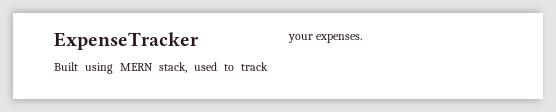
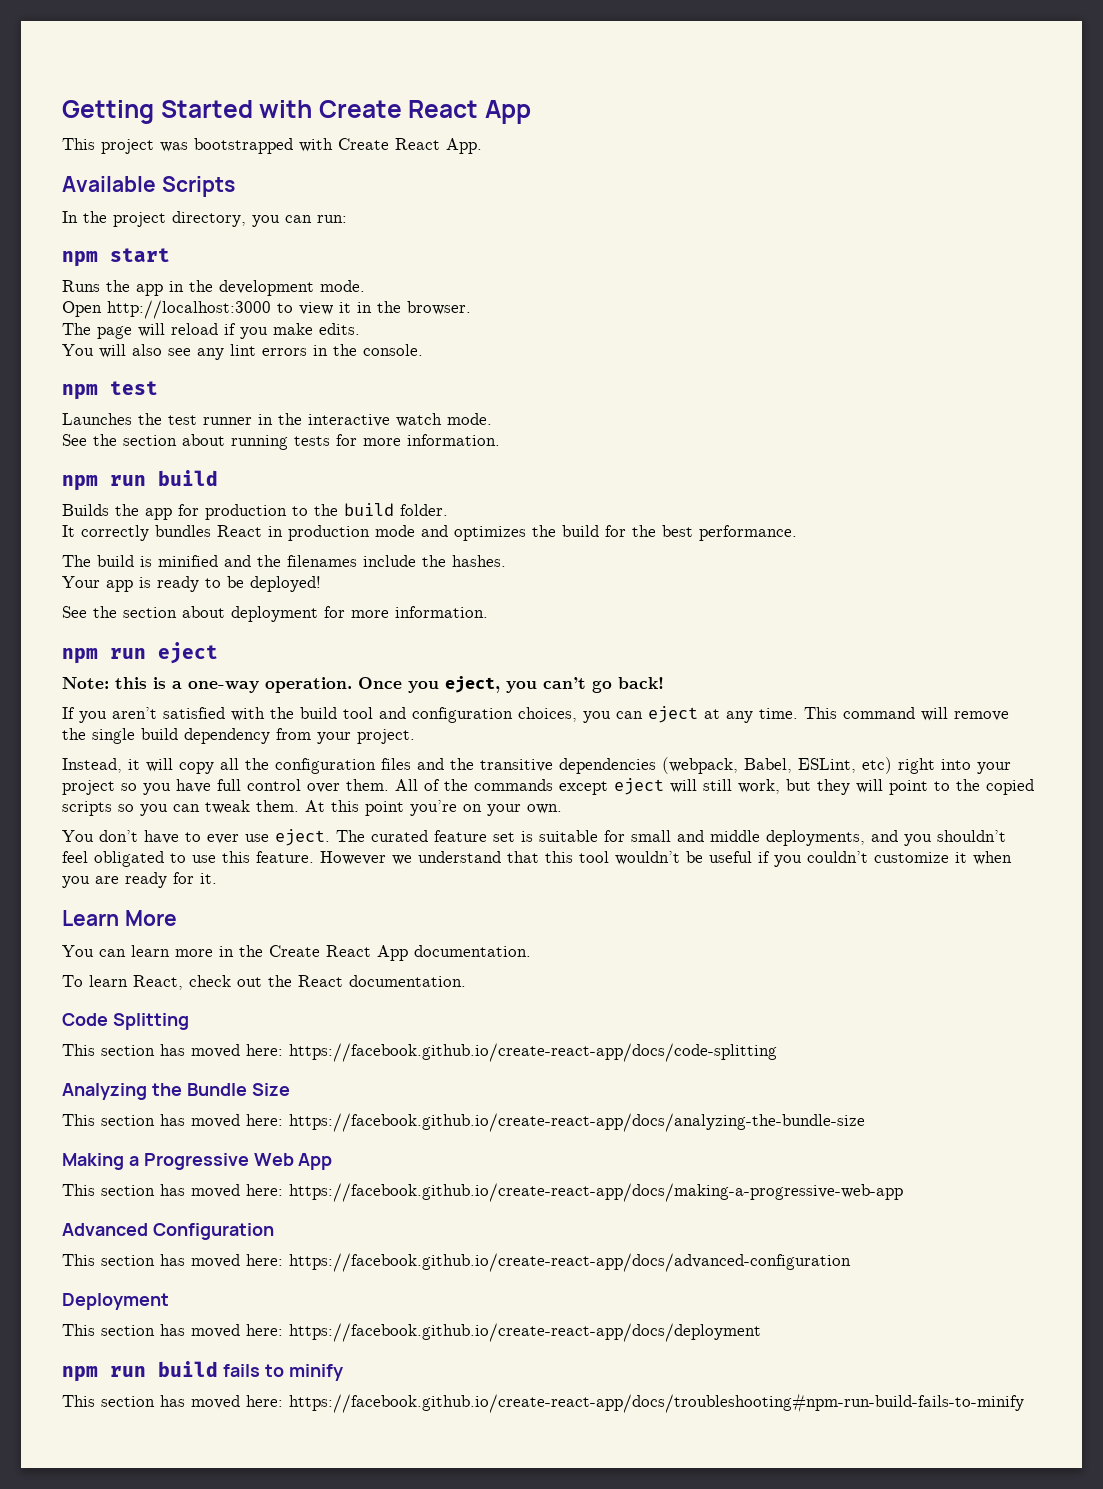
[54,32,199,50] [54,62,268,74] [288,34,363,43] ExpenseTracker // Built using MERN stack, used to track your expenses. -> [62,100,532,124] [62,138,482,154] [62,176,235,197] [62,211,347,227] [62,248,170,267] [62,280,365,296] [62,300,471,319] [62,323,360,339] [62,344,423,360] [62,381,158,400] [62,413,492,427] [62,434,500,450] [62,470,218,491] [62,503,448,520] [62,525,797,541] [62,555,506,567] [62,576,321,592] [62,606,488,622] [62,642,218,664] [62,676,664,693] [62,706,1009,723] [62,728,415,744] [62,757,1011,774] [62,778,1034,795] [62,800,562,816] [62,829,1006,846] [62,851,1012,867] [62,872,217,888] [62,910,177,926] [62,945,531,961] [62,975,466,990] [62,1013,189,1030] [62,1043,777,1062] [62,1083,290,1100] [62,1113,865,1132] [62,1153,333,1170] [62,1183,903,1202] [62,1223,274,1240] [62,1253,851,1272] [62,1293,169,1310] [62,1323,761,1342] [62,1361,343,1382] [62,1393,1024,1413] Getting Started with Create React App // This project was bootstrapped with Create React App. // Available Scripts // In the project directory, you can run: // npm start // Runs the app in the development mode. // Open http://localhost:3000 to view it in the browser. // The page will reload if you make edits. // You will also see any lint errors in the console. // npm test // Launches the test runner in the interactive watch mode. // See the section about running tests for more information. // npm run build // Builds the app for production to the build folder. // It correctly bundles React in production mode and optimizes the build for the best performance. // The build is minified and the filenames include the hashes. // Your app is ready to be deployed! // See the section about deployment for more information. // npm run eject // Note: this is a one-way operation. Once you eject, you can’t go back! // If you aren’t satisfied with the build tool and configuration choices, you can eject at any time. This command will remove the single build dependency from your project. // Instead, it will copy all the configuration files and the transitive dependencies (webpack, Babel, ESLint, etc) right into your project so you have full control over them. All of the commands except eject will still work, but they will point to the copied scripts so you can tweak them. At this point you’re on your own. // You don’t have to ever use eject. The curated feature set is suitable for small and middle deployments, and you shouldn’t feel obligated to use this feature. However we understand that this tool wouldn’t be useful if you couldn’t customize it when you are ready for it. // Learn More // You can learn more in the Create React App documentation. // To learn React, check out the React documentation. // Code Splitting // This section has moved here: https://facebook.github.io/create-react-app/docs/code-splitting // Analyzing the Bundle Size // This section has moved here: https://facebook.github.io/create-react-app/docs/analyzing-the-bundle-size // Making a Progressive Web App // This section has moved here: https://facebook.github.io/create-react-app/docs/making-a-progressive-web-app // Advanced Configuration // This section has moved here: https://facebook.github.io/create-react-app/docs/advanced-configuration // Deployment // This section has moved here: https://facebook.github.io/create-react-app/docs/deployment // npm run build fails to minify // This section has moved here: https://facebook.github.io/create-react-app/docs/troubleshooting#npm-run-build-fails-to-minify

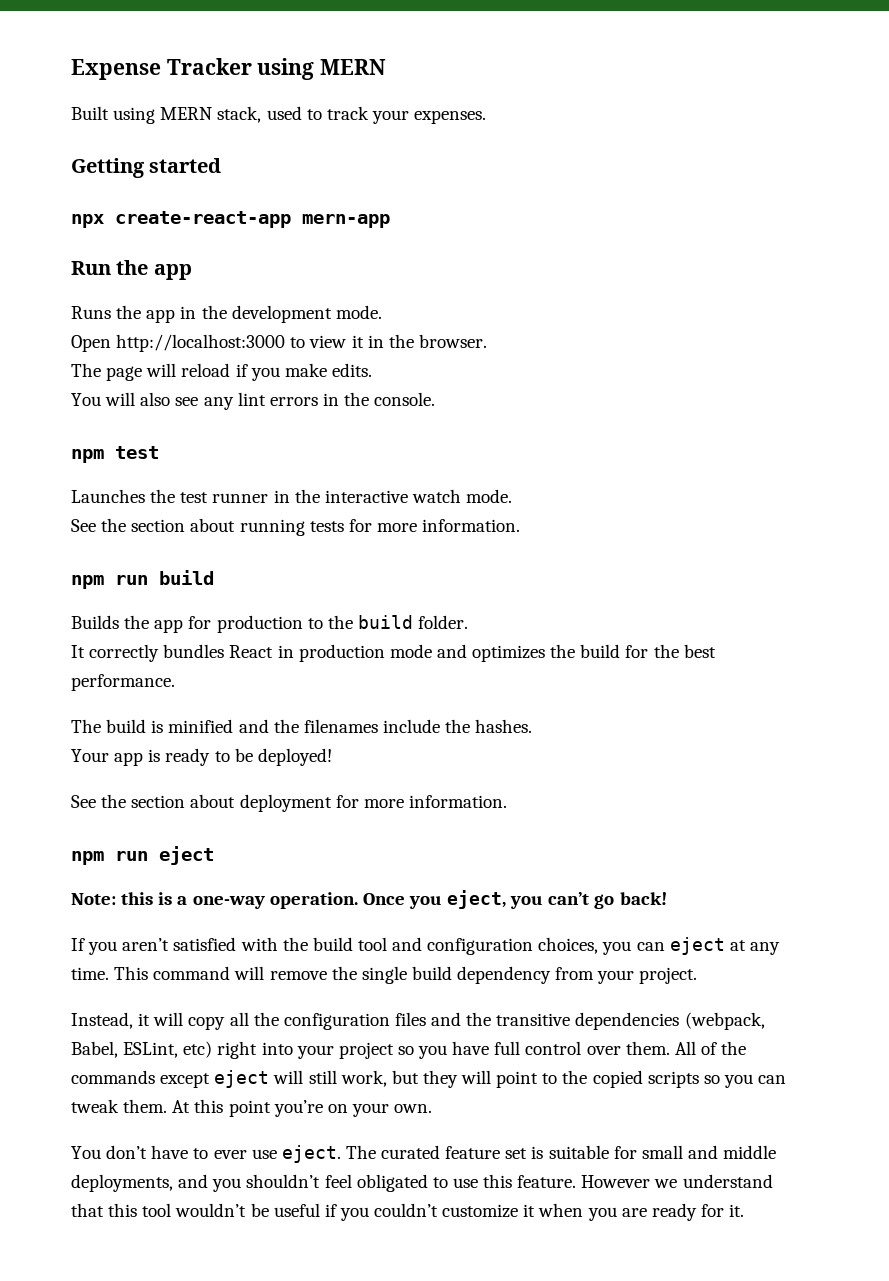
[62,100,532,124] [62,138,482,154] [62,176,235,197] [62,211,347,227] [62,248,170,267] Getting Started with Create React App // This project was bootstrapped with Create React App. // Available Scripts // In the project directory, you can run: // npm start -> [71,58,387,80] [71,106,487,124] [71,158,222,178] [71,211,390,228] [71,260,192,280] Expense Tracker using MERN // Built using MERN stack, used to track your expenses. // Getting started // npx create-react-app mern-app // Run the app
[62,910,177,926] [62,945,531,961] [62,975,466,990] [62,1013,189,1030] [62,1043,777,1062] [62,1083,290,1100] [62,1113,865,1132] [62,1153,333,1170] [62,1183,903,1202] [62,1223,274,1240] [62,1253,851,1272] [62,1293,169,1310] [62,1323,761,1342] [62,1361,343,1382] [62,1393,1024,1413] // Learn More // You can learn more in the Create React App documentation. // To learn React, check out the React documentation. // Code Splitting // This section has moved here: https://facebook.github.io/create-react-app/docs/code-splitting // Analyzing the Bundle Size // This section has moved here: https://facebook.github.io/create-react-app/docs/analyzing-the-bundle-size // Making a Progressive Web App // This section has moved here: https://facebook.github.io/create-react-app/docs/making-a-progressive-web-app // Advanced Configuration // This section has moved here: https://facebook.github.io/create-react-app/docs/advanced-configuration // Deployment // This section has moved here: https://facebook.github.io/create-react-app/docs/deployment // npm run build fails to minify // This section has moved here: https://facebook.github.io/create-react-app/docs/troubleshooting#npm-run-build-fails-to-minify -> (745, 1210) none

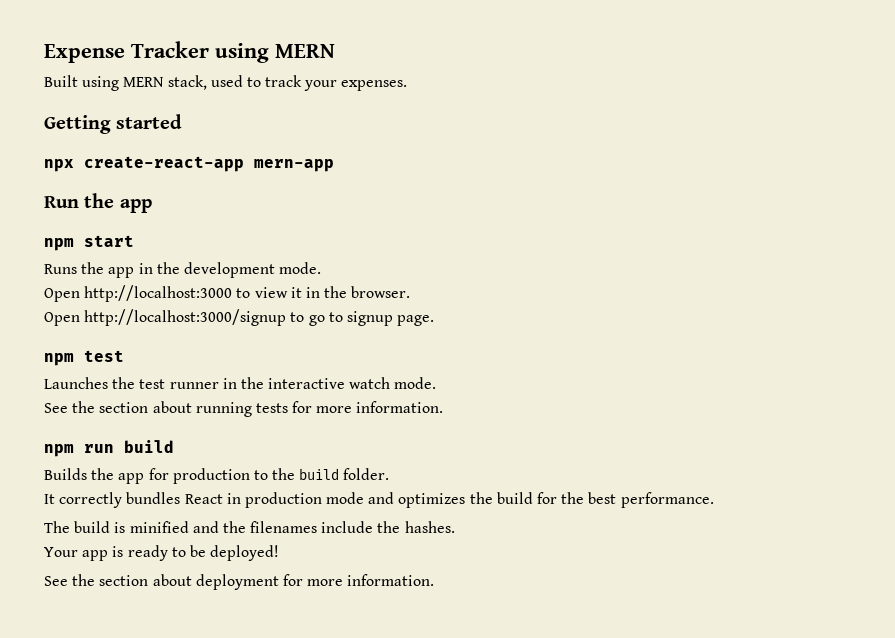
(192, 272) none -> [44,235,134,251] // npm start
[71,363,372,381] [71,392,436,410] The page will reload if you make edits. // You will also see any lint errors in the console. -> [44,309,435,326] Open http://localhost:3000/signup to go to signup page.
[71,846,214,865] [71,890,667,909] [71,937,780,955] [71,966,698,984] [71,1012,765,1030] [71,1041,747,1059] [71,1070,787,1088] [71,1099,433,1117] [71,1145,777,1163] [71,1174,773,1192] [71,1203,745,1221] // npm run eject // Note: this is a one-way operation. Once you eject, you can’t go back! // If you aren’t satisfied with the build tool and configuration choices, you can eject at any time. This command will remove the single build dependency from your project. // Instead, it will copy all the configuration files and the transitive dependencies (webpack, Babel, ESLint, etc) right into your project so you have full control over them. All of the commands except eject will still work, but they will point to the copied scripts so you can tweak them. At this point you’re on your own. // You don’t have to ever use eject. The curated feature set is suitable for small and middle deployments, and you shouldn’t feel obligated to use this feature. However we understand that this tool wouldn’t be useful if you couldn’t customize it when you are ready for it. -> (435, 580) none

